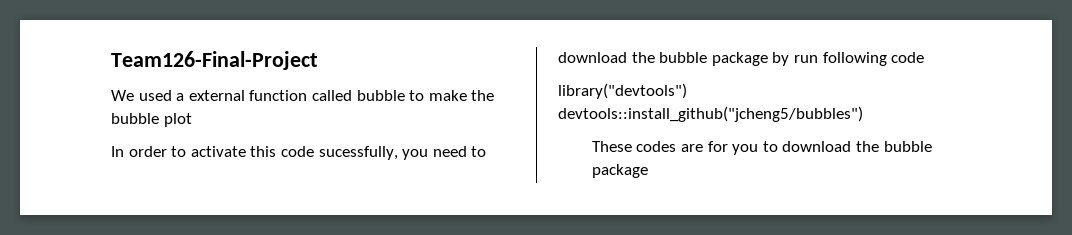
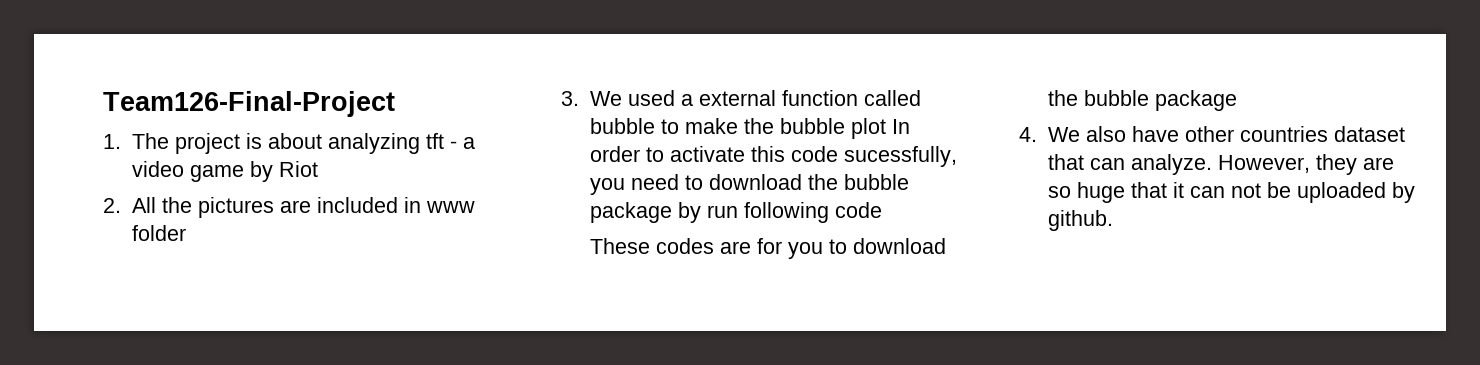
(318, 60) none -> [103,133,476,154] [132,161,319,182] [103,197,476,218] [132,225,187,241] [561,91,579,106] 1. The project is about analyzing tft - a video game by Riot // 2. All the pictures are included in www folder // 3.
(192, 120) // -> (887, 128) none
[558,83,687,99] [558,106,863,122] // library("devtools") devtools::install_github("jcheng5/bubbles") -> (883, 210) none
(648, 171) none -> [1019,126,1406,142] [1048,154,1395,175] [1048,182,1416,203] [1048,210,1114,231] // 4. We also have other countries dataset that can analyze. However, they are so huge that it can not be uploaded by github.

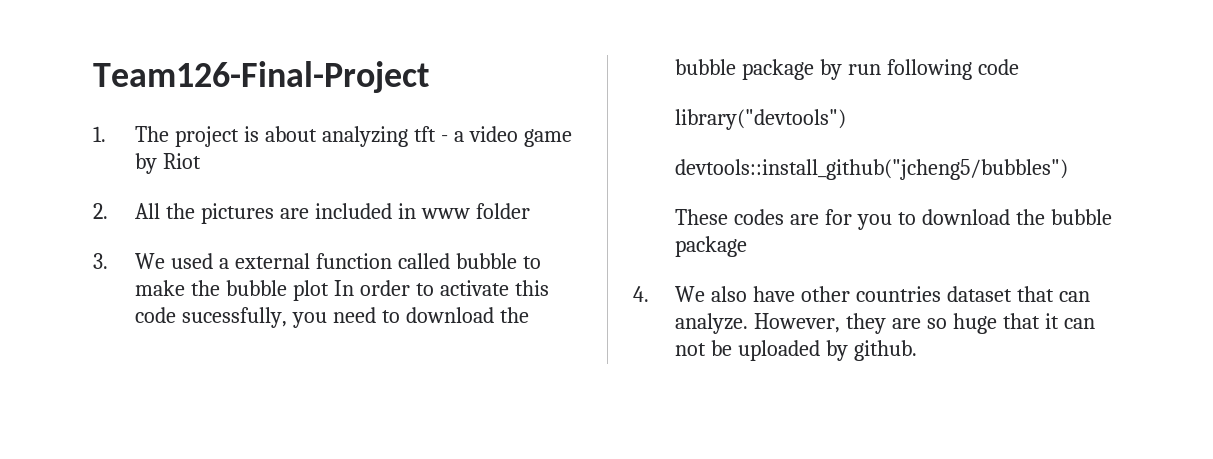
(883, 210) none -> [675,109,847,130] [675,159,1069,180] // library("devtools") // devtools::install_github("jcheng5/bubbles")

